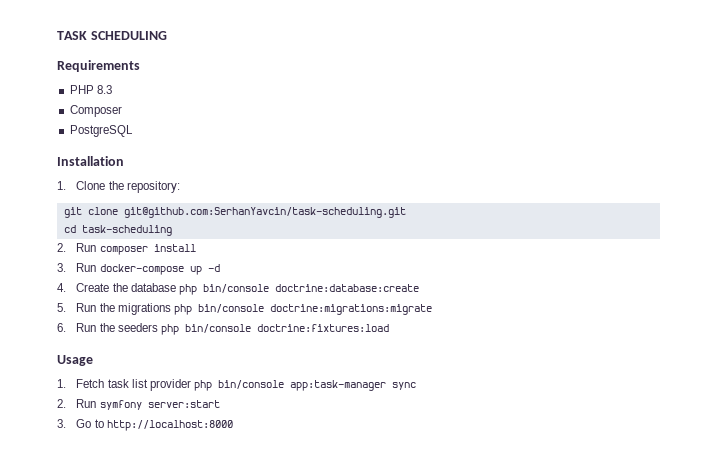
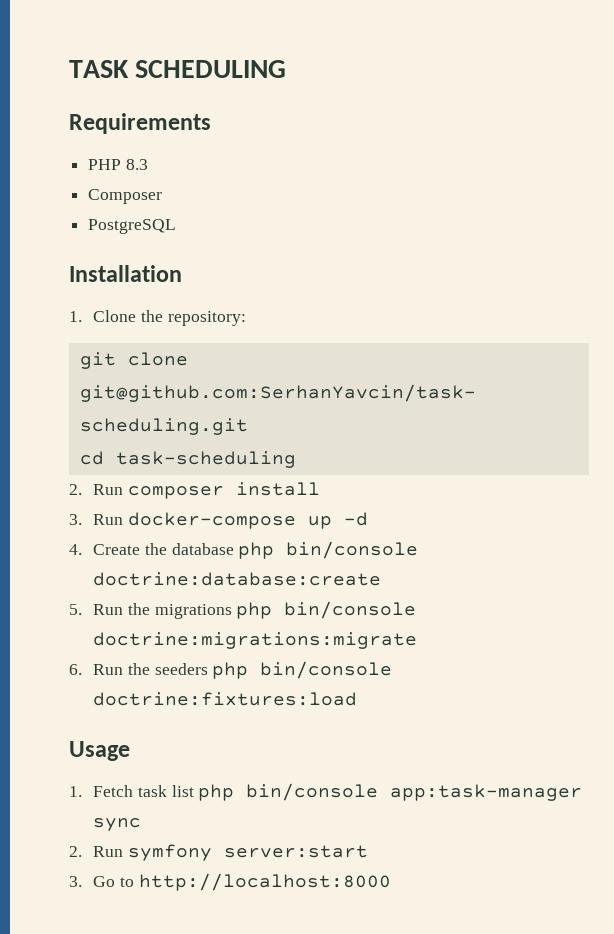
[149,379,191,391] provider -> (194, 791) none

